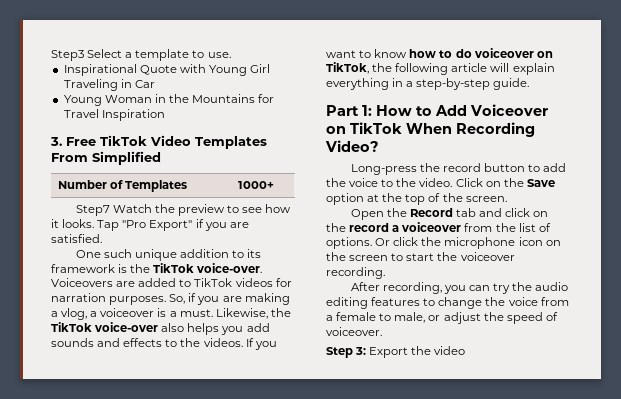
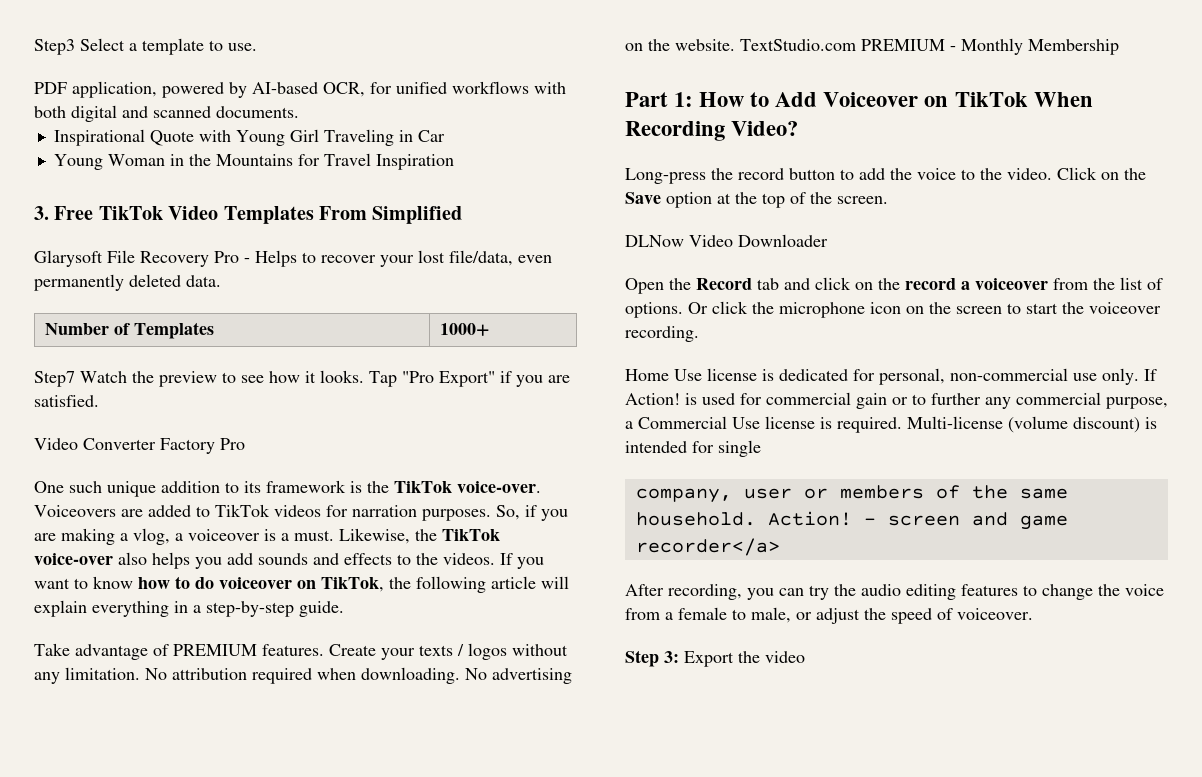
(231, 55) none -> [34,81,566,98] [34,105,299,122] // PDF application, powered by AI-based OCR, for unified workflows with both digital and scanned documents.
(161, 158) none -> [34,250,552,267] [34,274,221,291] // Glarysoft File Recovery Pro - Helps to recover your lost file/data, even permanently deleted data.
(102, 238) none -> [34,438,245,454] // Video Converter Factory Pro
(530, 84) none -> [34,643,568,660] [34,667,572,684] [625,38,1119,55] // Take advantage of PREMIUM features. Create your texts / logos without any limitation. No attribution required when downloading. No advertising on the website. TextStudio.com PREMIUM - Monthly Membership
(507, 199) none -> [625,234,828,247] // DLNow Video Downloader
(385, 273) none -> [625,368,1157,385] [625,392,1168,409] [625,416,1157,433] [625,440,761,457] [635,485,1068,503] [635,511,1068,530] [635,538,780,556] // Home Use license is dedicated for personal, non-commercial use only. If Action! is used for commercial gain or to further any commercial purpose, a Commercial Use license is required. Multi-license (volume discount) is intended for single // company, user or members of the same household. Action! - screen and game recorder</a>

